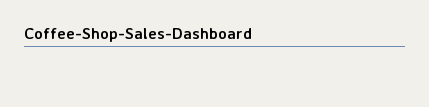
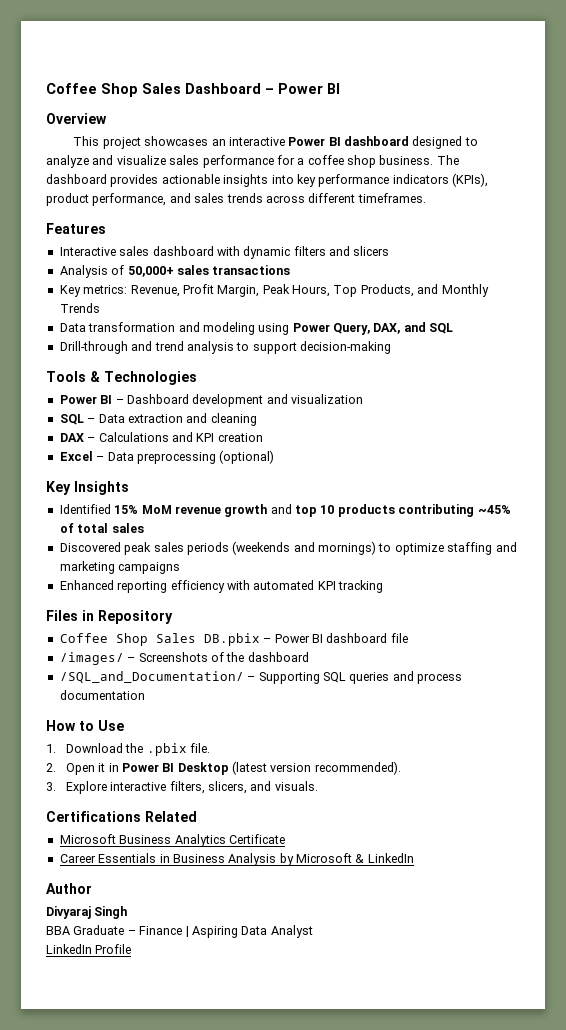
[24,28,252,42] Coffee-Shop-Sales-Dashboard -> [46,83,340,97] [46,113,107,124] [73,136,478,149] [46,155,459,168] [46,173,488,187] [46,193,426,206] [46,223,106,234] [59,246,390,259] [59,265,291,278] [59,284,489,297] [59,303,100,313] [59,322,454,335] [59,341,391,354] [46,371,197,385] [59,394,363,407] [59,413,257,426] [59,432,263,442] [59,450,275,464] [46,481,129,495] [59,504,511,517] [59,523,144,533] [59,541,517,555] [59,561,181,574] [59,580,383,593] [46,610,173,624] [59,633,408,646] [59,652,309,665] [59,671,462,684] [59,690,145,700] [46,720,124,731] [46,743,210,756] [46,761,401,775] [46,781,318,794] [46,811,197,822] [59,834,285,847] [59,853,414,866] [46,883,92,894] [46,906,128,919] [46,925,313,938] [46,944,132,954] Coffee Shop Sales Dashboard – Power BI // Overview // This project showcases an interactive Power BI dashboard designed to analyze and visualize sales performance for a coffee shop business. The dashboard provides actionable insights into key performance indicators (KPIs), product performance, and sales trends across different timeframes. // Features // Interactive sales dashboard with dynamic filters and slicers // Analysis of 50,000+ sales transactions // Key metrics: Revenue, Profit Margin, Peak Hours, Top Products, and Monthly Trends // Data transformation and modeling using Power Query, DAX, and SQL // Drill-through and trend analysis to support decision-making // Tools & Technologies // Power BI – Dashboard development and visualization // SQL – Data extraction and cleaning // DAX – Calculations and KPI creation // Excel – Data preprocessing (optional) // Key Insights // Identified 15% MoM revenue growth and top 10 products contributing ~45% of total sales // Discovered peak sales periods (weekends and mornings) to optimize staffing and marketing campaigns // Enhanced reporting efficiency with automated KPI tracking // Files in Repository // Coffee Shop Sales DB.pbix – Power BI dashboard file // /images/ – Screenshots of the dashboard // /SQL_and_Documentation/ – Supporting SQL queries and process documentation // How to Use // 1. Download the .pbix file. // 2. Open it in Power BI Desktop (latest version recommended). // 3. Explore interactive filters, slicers, and visuals. // Certifications Related // Microsoft Business Analytics Certificate // Career Essentials in Business Analysis by Microsoft & LinkedIn // Author // Divyaraj Singh // BBA Graduate – Finance | Aspiring Data Analyst // LinkedIn Profile

